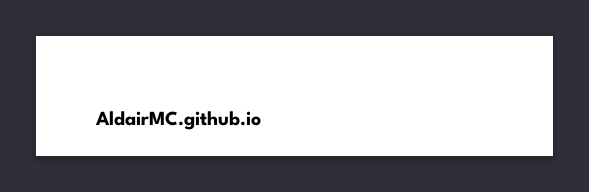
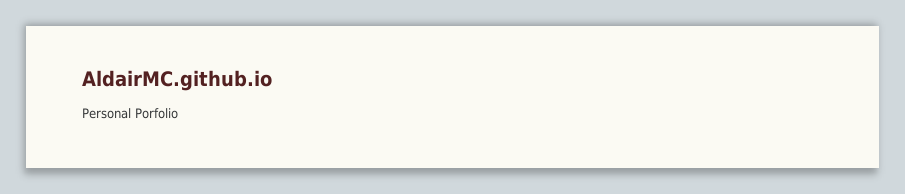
(261, 120) none -> [82,108,178,119] // Personal Porfolio

